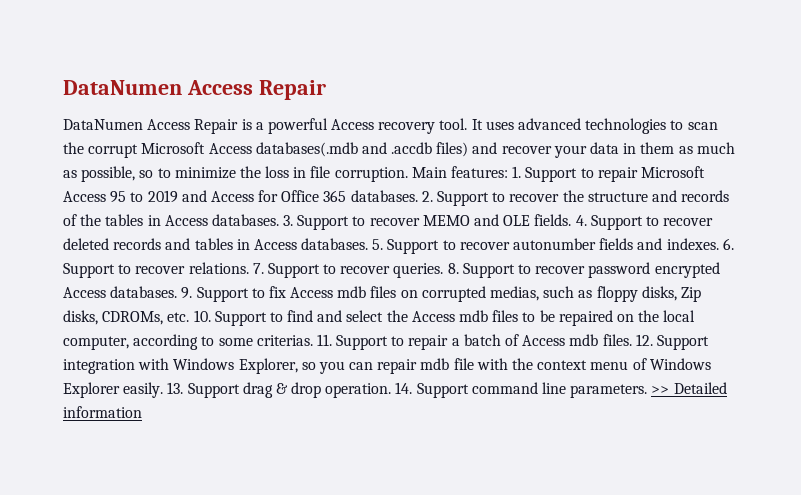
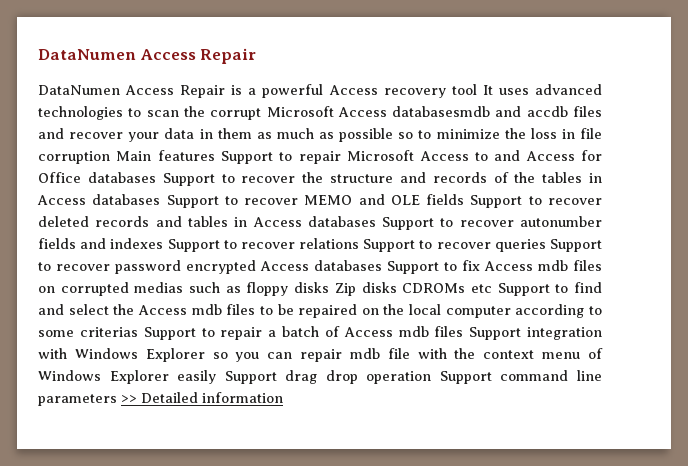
[439,118,468,130] tool. -> [451,84,477,95] tool
[255,142,469,157] databases(.mdb and .accdb files) -> [392,106,602,117] databasesmdb and accdb files
[81,166,136,182] possible, -> [339,128,394,142] possible
[334,166,522,182] corruption. Main features: 1. -> [38,150,215,164] corruption Main features
[110,190,178,203] 95 to 2019 -> [474,152,488,161] to
[323,190,433,202] 365 databases. 2. -> [87,172,156,183] databases
[211,214,294,226] databases. 3. -> [92,194,161,205] databases
[534,214,587,226] fields. 4. -> [426,194,465,205] fields
[301,238,384,250] databases. 5. -> [307,216,376,227] databases
[666,238,734,250] [63,262,459,278] indexes. 6. Support to recover relations. 7. Support to recover queries. 8. -> [110,238,546,252] indexes Support to recover relations Support to recover queries
[110,286,193,299] databases. 9. -> [314,260,382,271] databases
[490,286,540,301] medias, -> [134,282,184,293] medias
[641,286,701,302] [63,310,211,325] disks, Zip disks, CDROMs, etc. 10. -> [294,282,492,296] disks Zip disks CDROMs etc
[63,336,129,350] computer, -> [445,306,511,318] computer
[256,334,332,346] criterias. 11. -> [79,327,138,337] criterias
[602,334,653,346] files. 12. -> [434,326,464,337] files
[238,358,298,374] Explorer, -> [145,348,205,362] Explorer
[123,382,413,398] easily. 13. Support drag & drop operation. 14. -> [177,370,432,384] easily Support drag drop operation
[570,384,648,398] parameters. -> [38,394,117,406] parameters

